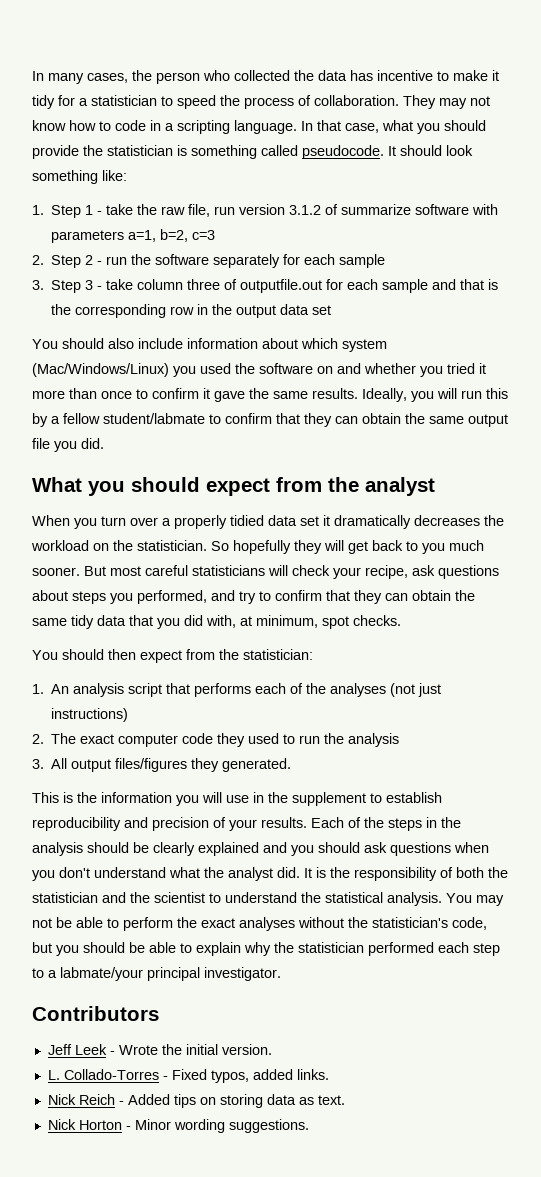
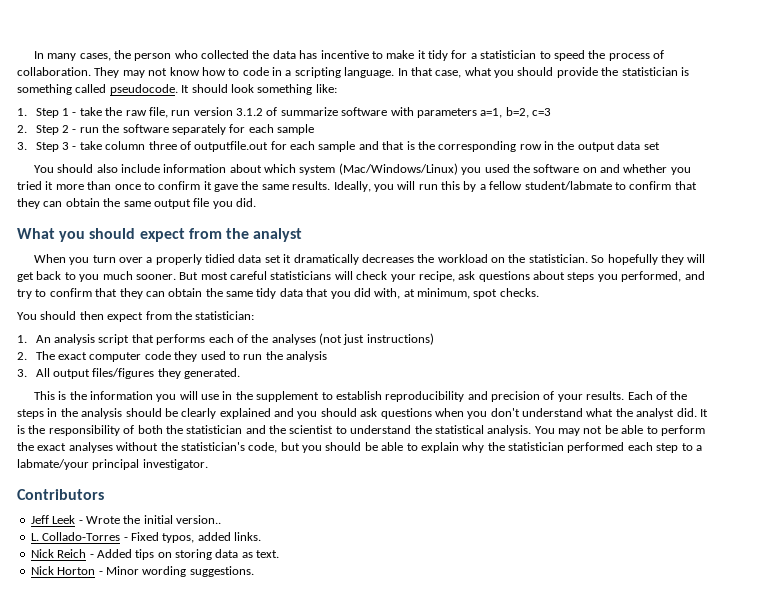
[221,1044,272,1055] version. -> [176,515,221,524] version..

